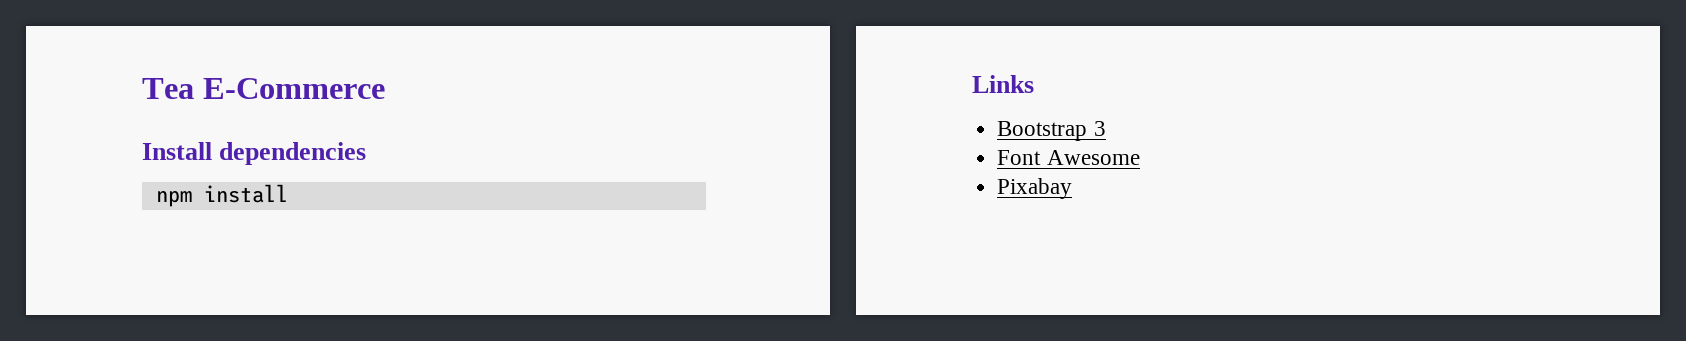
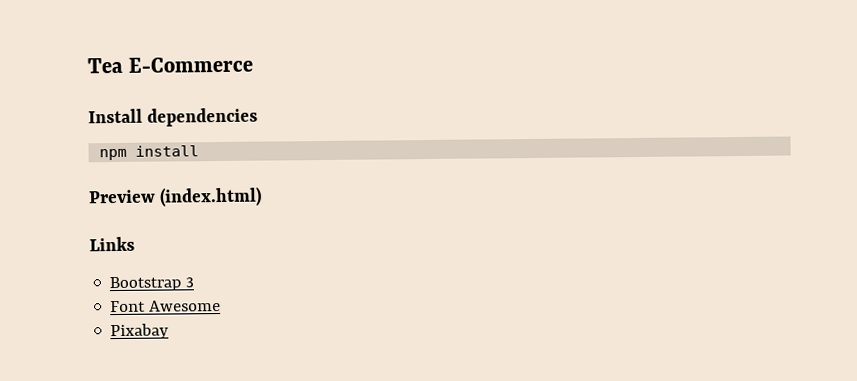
(288, 193) none -> [88,186,263,207] // Preview (index.html)

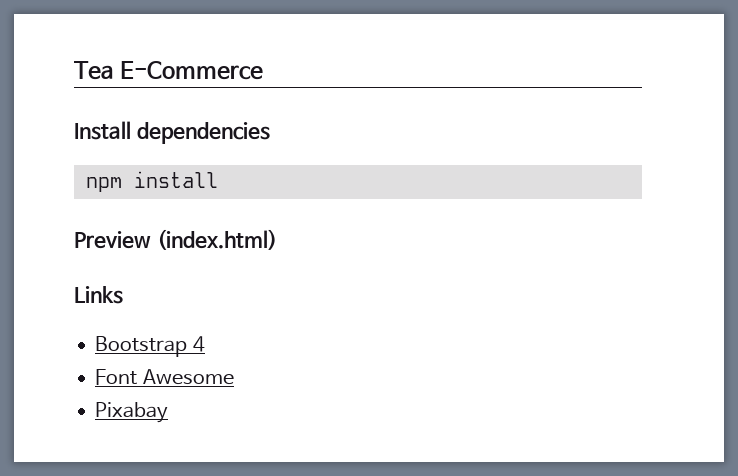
[185,277,195,288] 3 -> [192,336,205,352] 4

